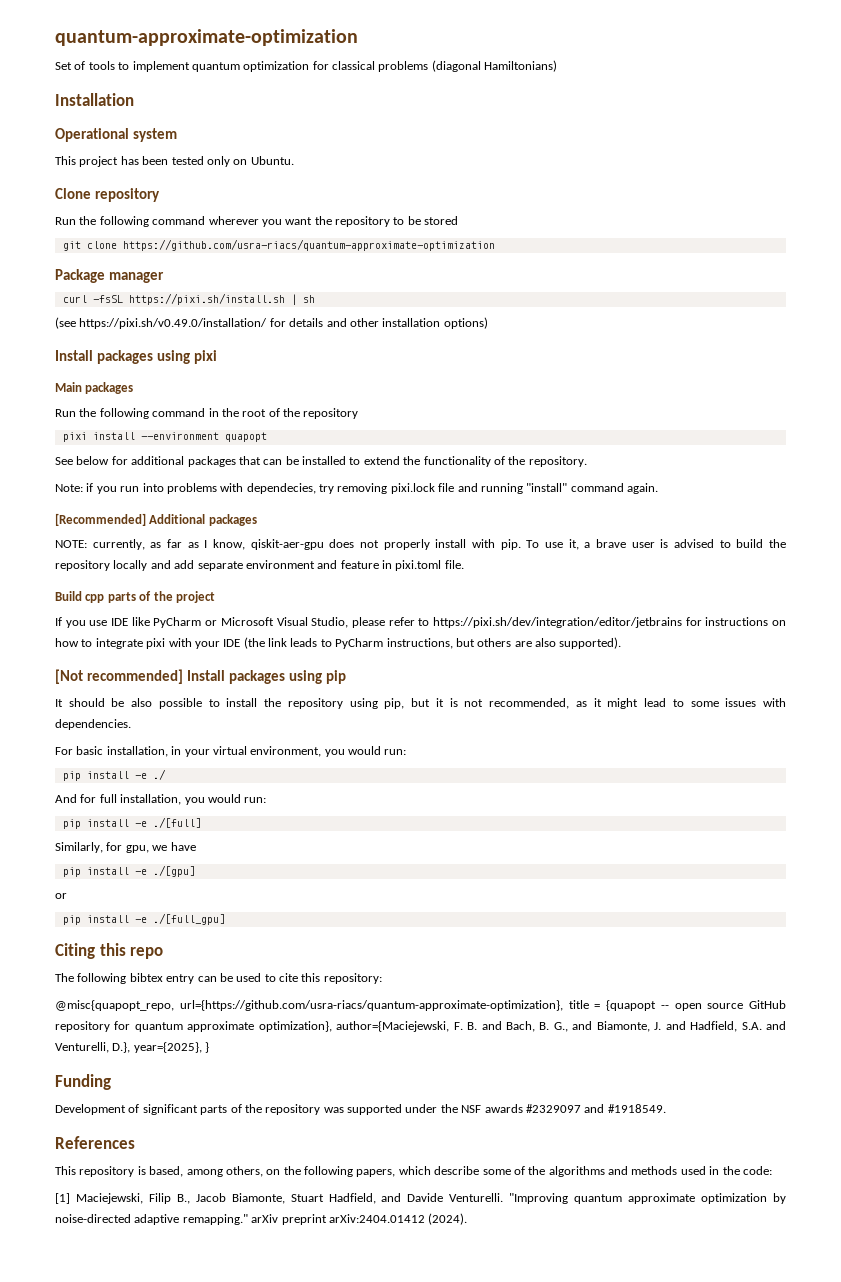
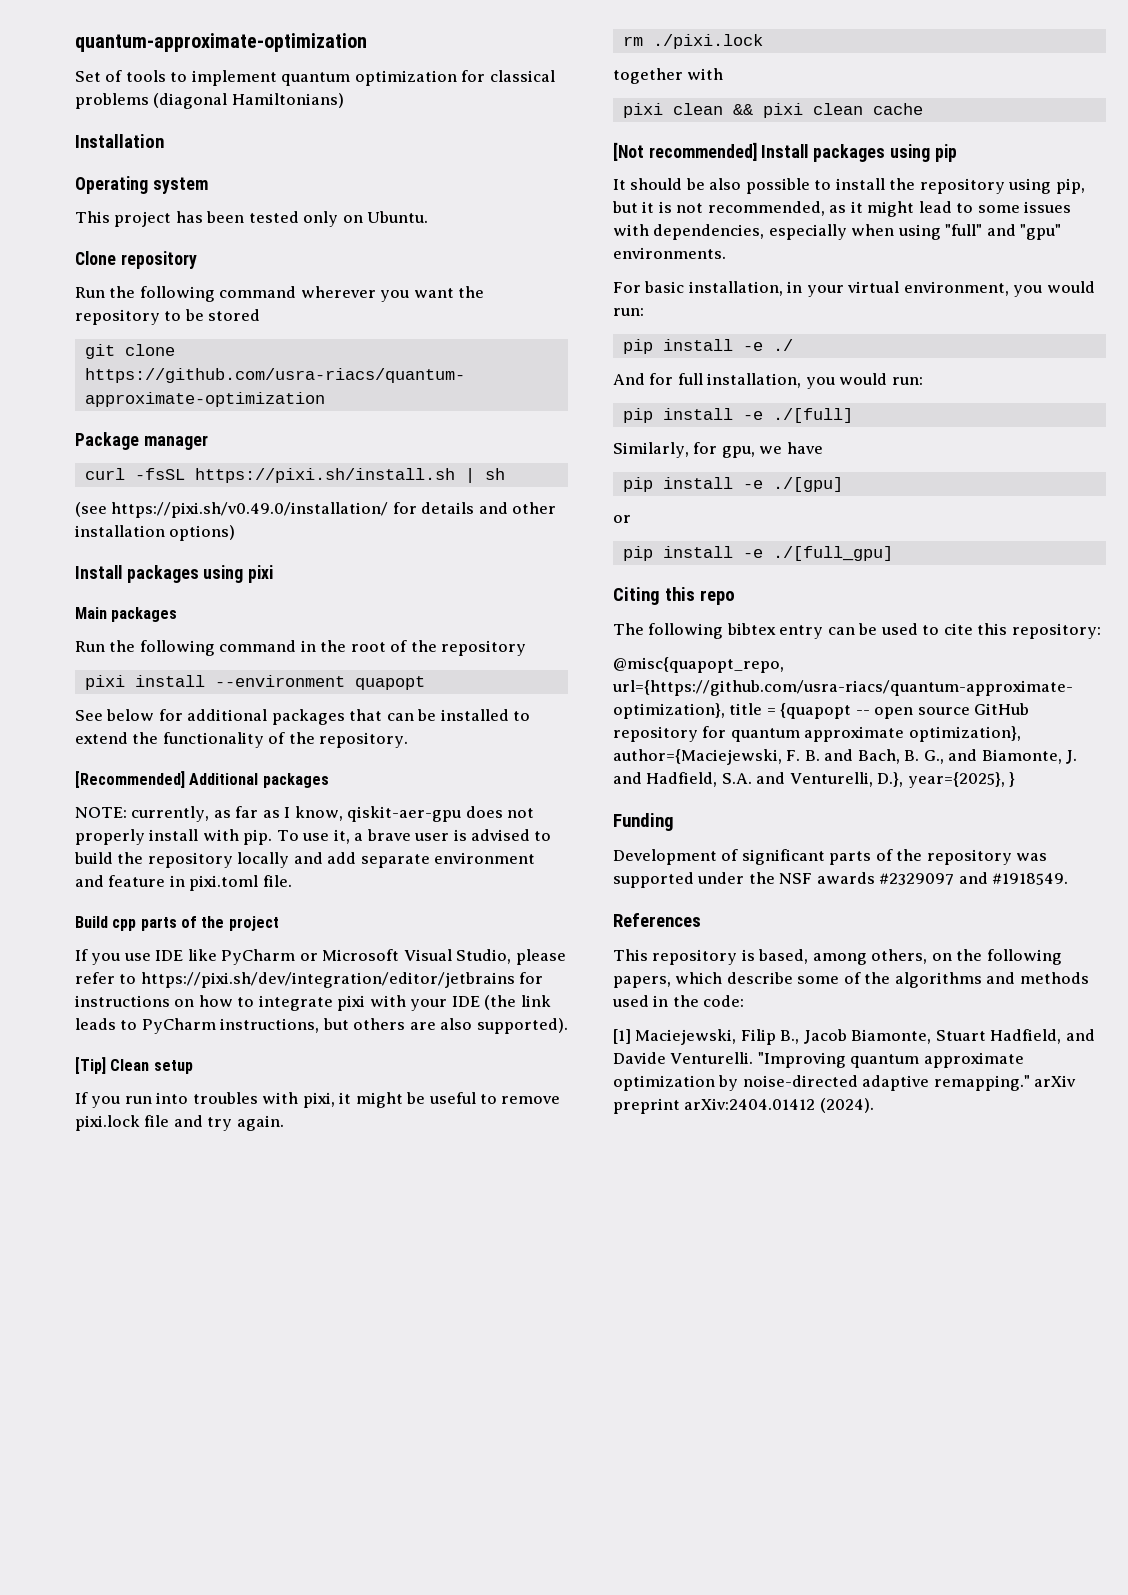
[55,128,129,142] Operational -> [75,176,148,194] Operating
[55,483,658,494] // Note: if you run into problems with dependecies, try removing pixi.lock file and running "install" command again. -> (409, 740) none
(622, 643) none -> [75,1057,193,1074] [75,1092,561,1108] [75,1115,284,1131] [622,34,763,49] [613,68,724,84] [622,103,923,118] // [Tip] Clean setup // If you run into troubles with pixi, it might be useful to remove pixi.lock file and try again. // rm ./pixi.lock // together with // pixi clean && pixi clean cache
[55,719,131,730] dependencies. -> [653,224,1062,240] [613,247,726,259] dependencies, especially when using "full" and "gpu" environments.

